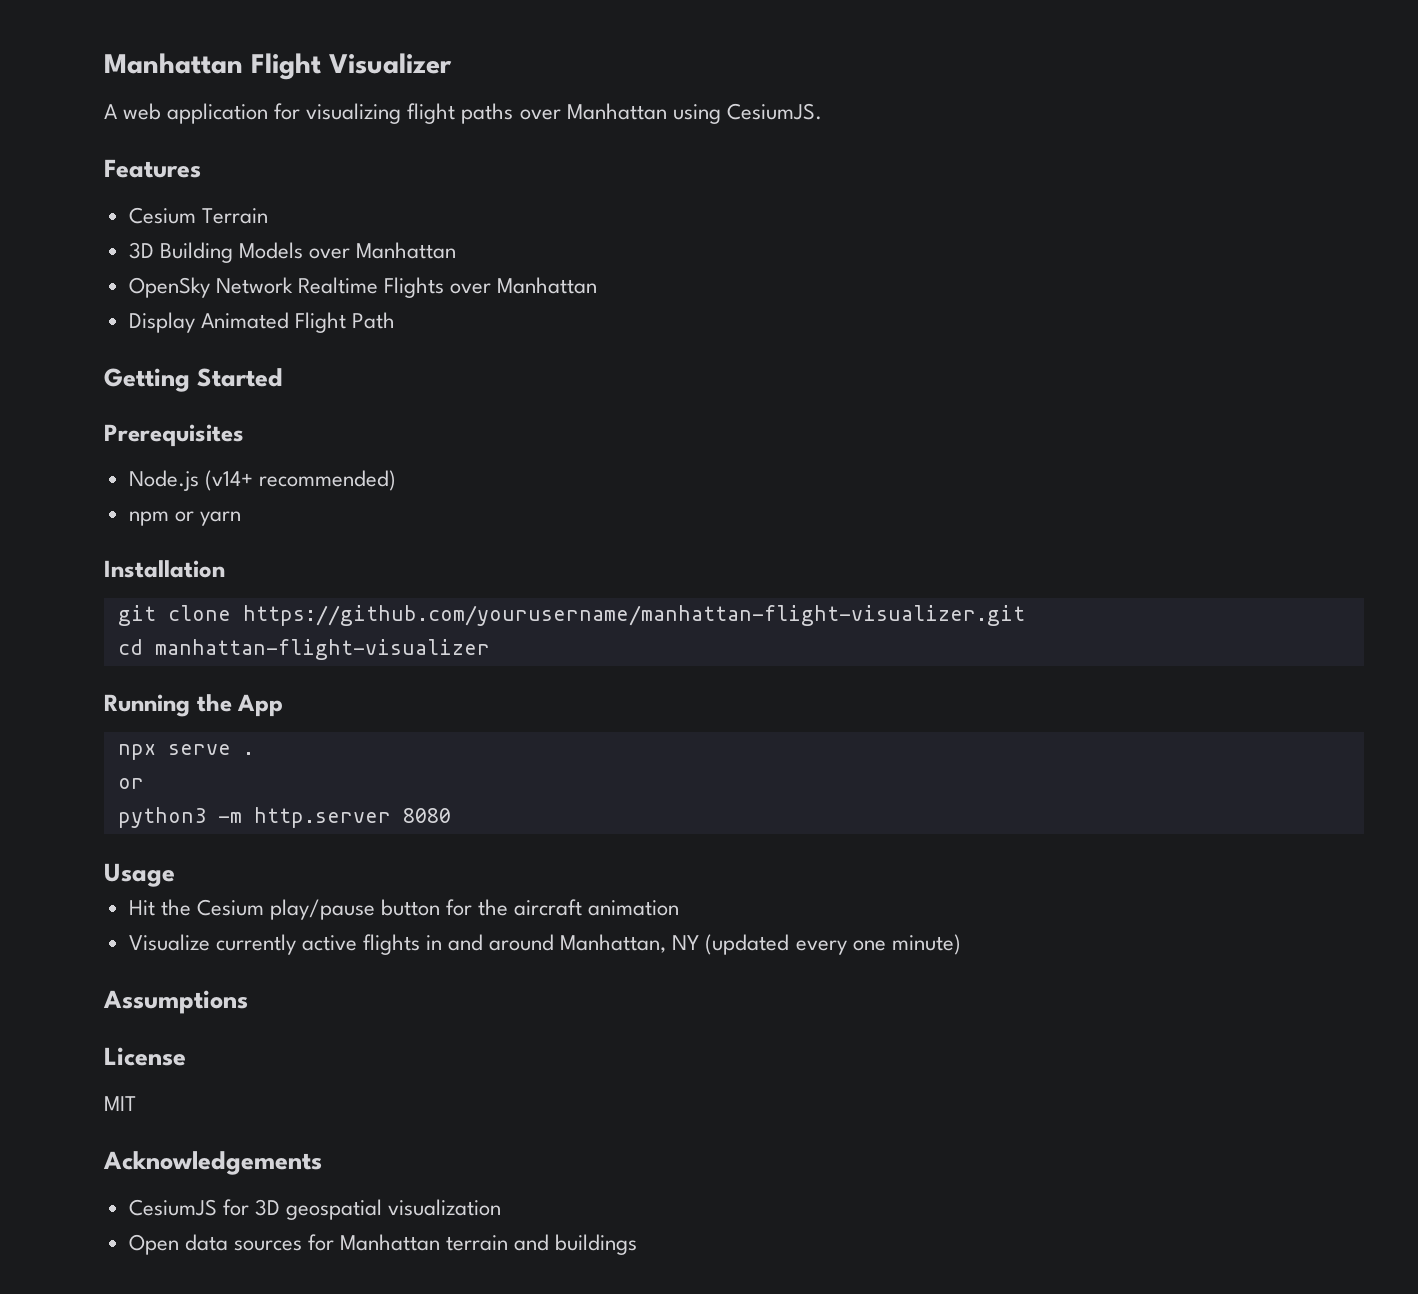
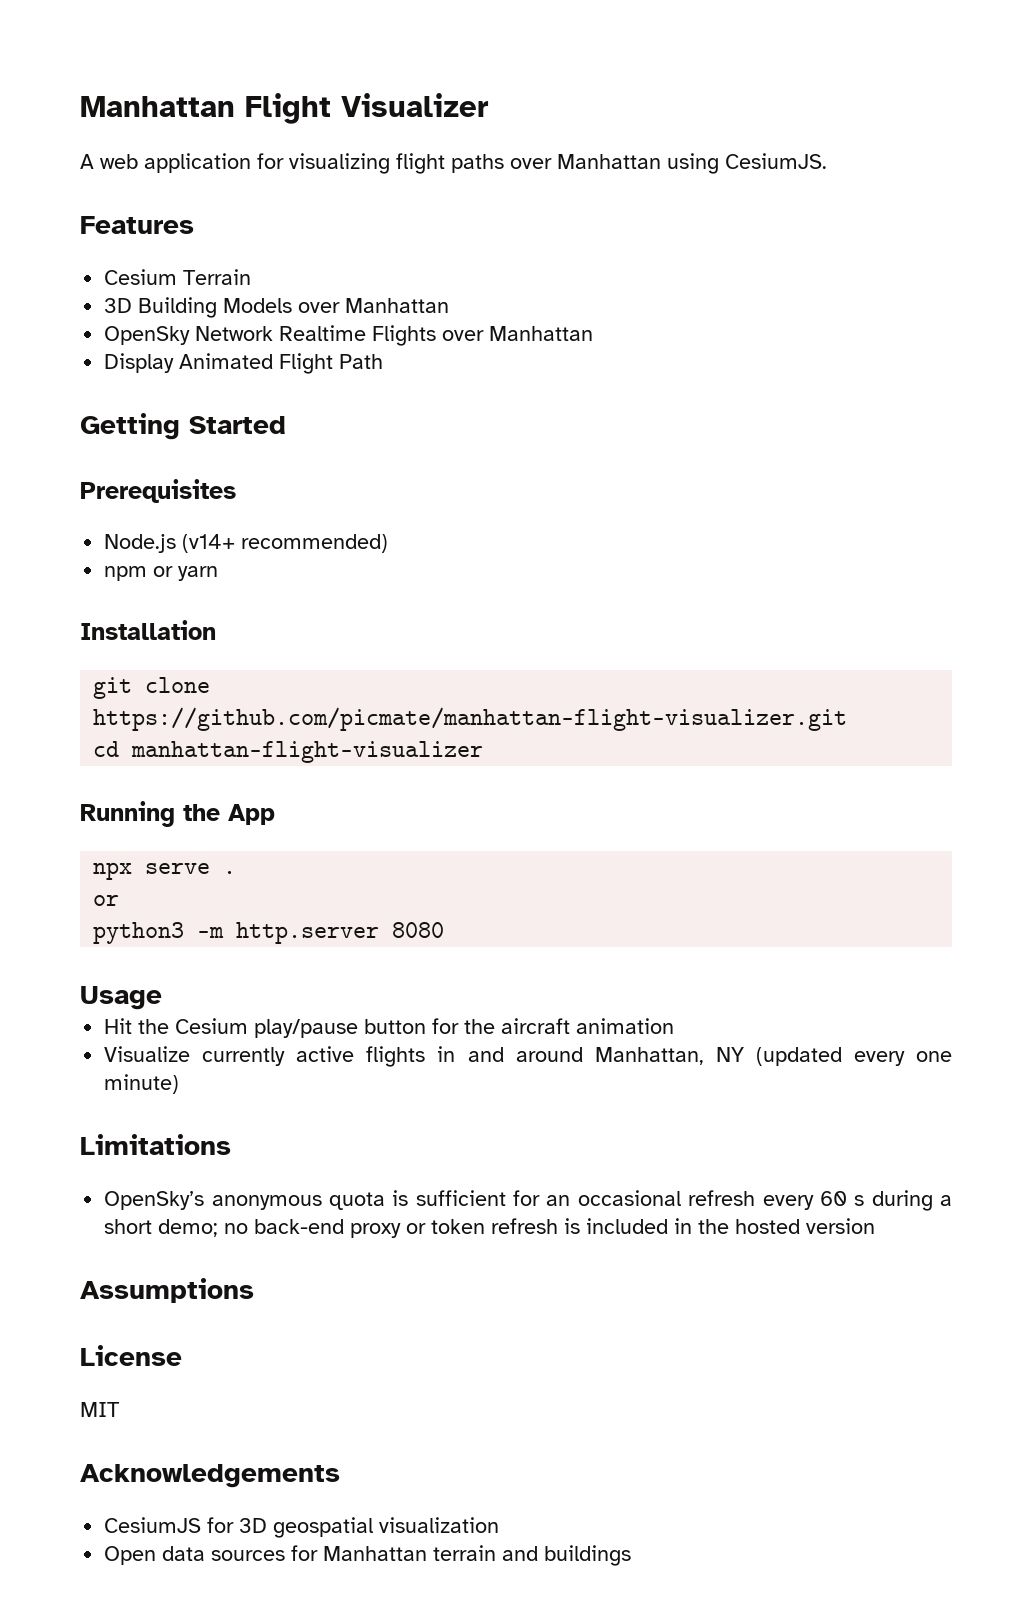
[242,605,1025,626] https://github.com/yourusername/manhattan-flight-visualizer.git -> [93,707,848,731] https://github.com/picmate/manhattan-flight-visualizer.git
(961, 944) none -> [80,1134,231,1155] [104,1190,952,1211] [104,1218,876,1238] // Limitations // OpenSky’s anonymous quota is sufficient for an occasional refresh every 60 s during a short demo; no back-end proxy or token refresh is included in the hosted version

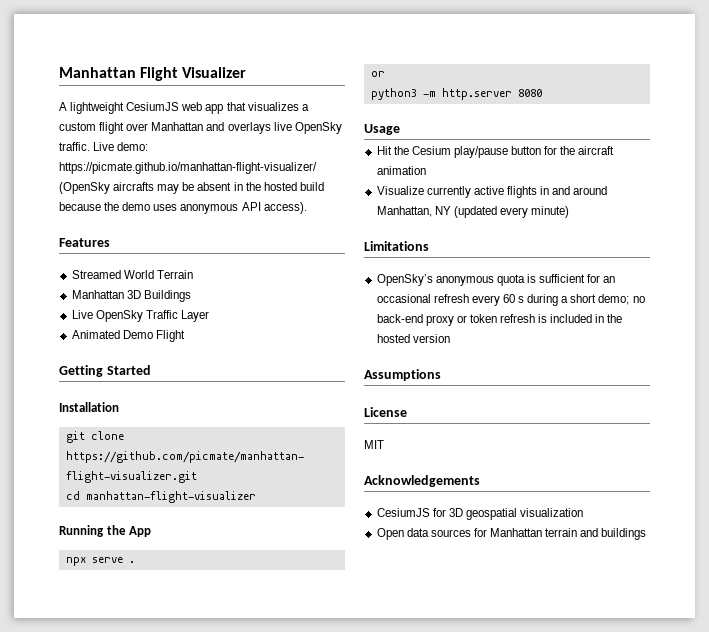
[100,153,827,174] web application for visualizing flight paths over Manhattan using CesiumJS. -> [70,102,309,114] [59,122,342,134] [59,142,149,151] [59,162,317,174] [59,182,324,194] [59,202,307,214] lightweight CesiumJS web app that visualizes a custom flight over Manhattan and overlays live OpenSky traffic. Live demo: https://picmate.github.io/manhattan-flight-visualizer/ (OpenSky aircrafts may be absent in the hosted build because the demo uses anonymous API access).
[104,269,178,285] Cesium -> [71,270,154,279] Streamed World
[104,297,450,318] [104,325,594,346] [104,353,384,374] 3D Building Models over Manhattan // OpenSky Network Realtime Flights over Manhattan // Display Animated Flight Path -> [71,290,191,302] [71,310,209,322] [71,330,185,342] Manhattan 3D Buildings // Live OpenSky Traffic Layer // Animated Demo Flight
[80,479,236,503] [104,534,389,553] [104,566,219,581] // Prerequisites // Node.js (v14+ recommended) // npm or yarn -> (151, 370) none
[916,1051,953,1062] one -> (528, 212) none

